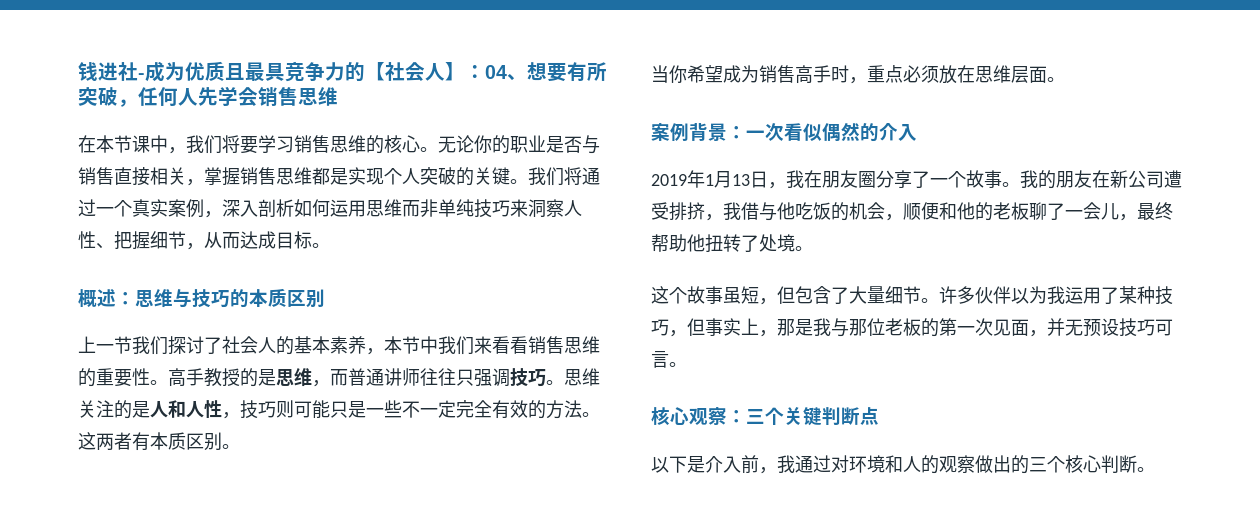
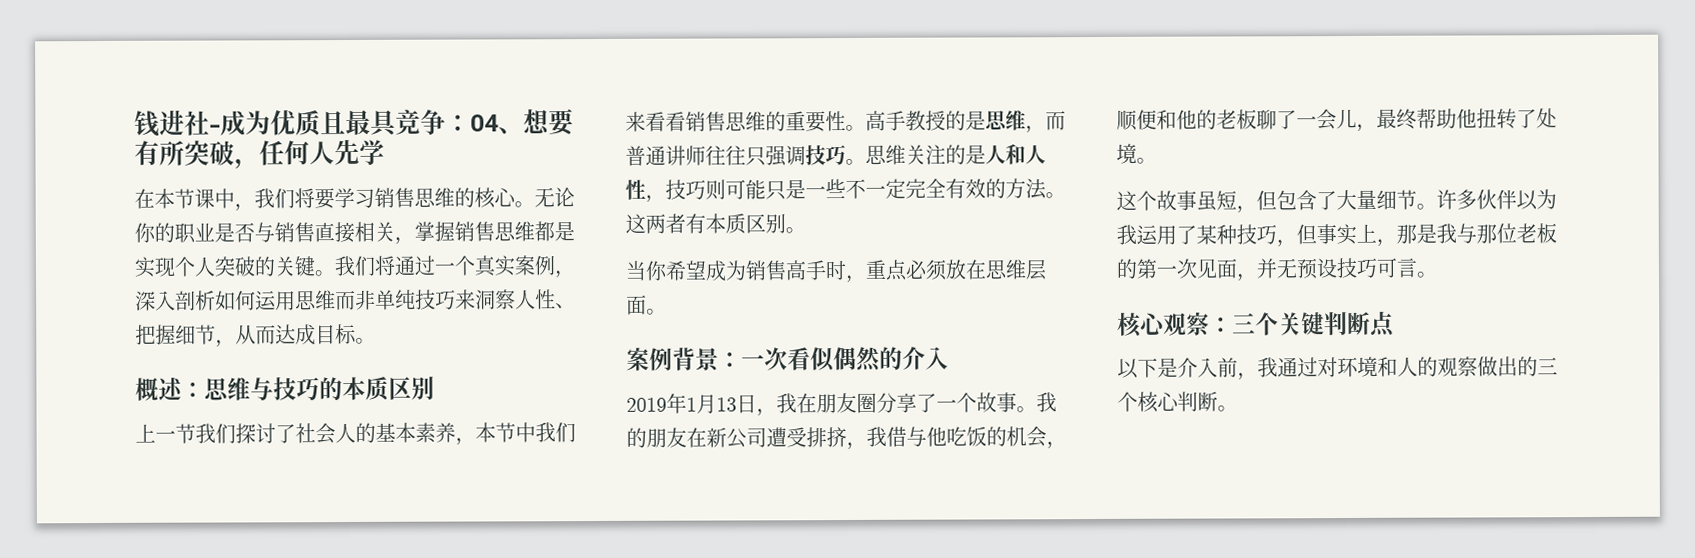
[325,62,465,82] 力的【社会人】 -> (446, 122) none
[238,87,338,107] 会销售思维 -> (385, 152) none

